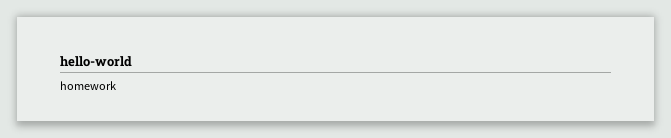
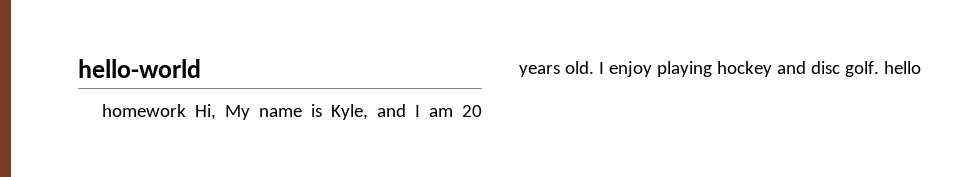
(116, 85) none -> [195,104,482,120] [519,61,921,77] Hi, My name is Kyle, and I am 20 years old. I enjoy playing hockey and disc golf. hello

